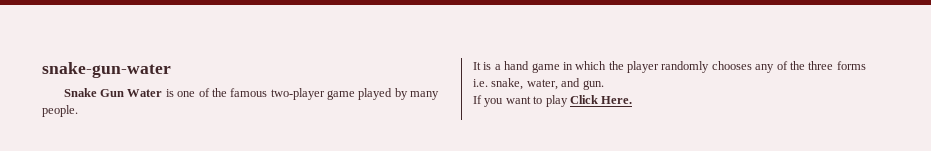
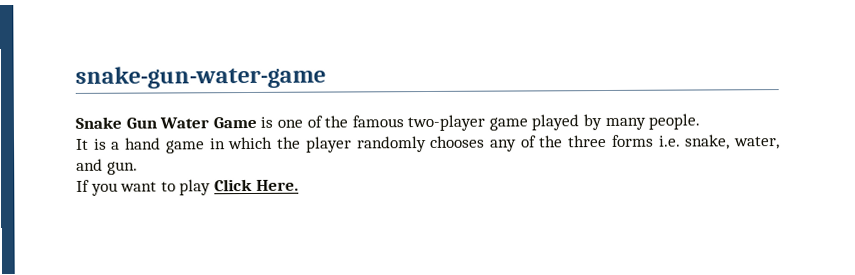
[42,62,171,78] snake-gun-water -> [75,65,326,89] snake-gun-water-game
(163, 93) none -> [212,116,257,129] Game

